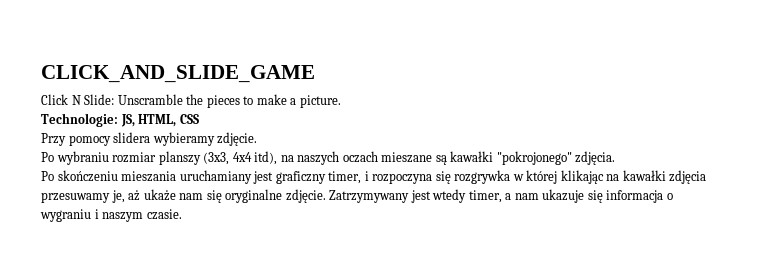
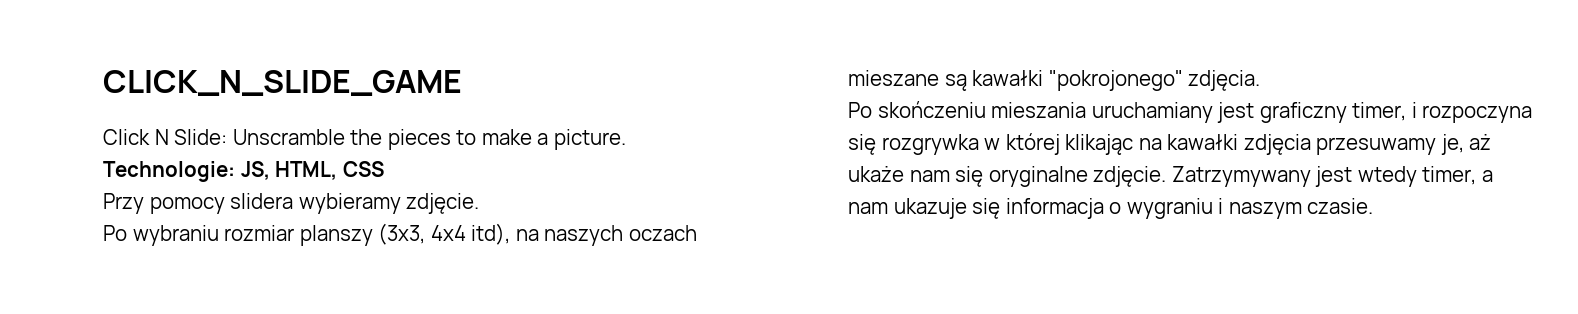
[41,65,315,83] CLICK_AND_SLIDE_GAME -> [103,70,462,96] CLICK_N_SLIDE_GAME

